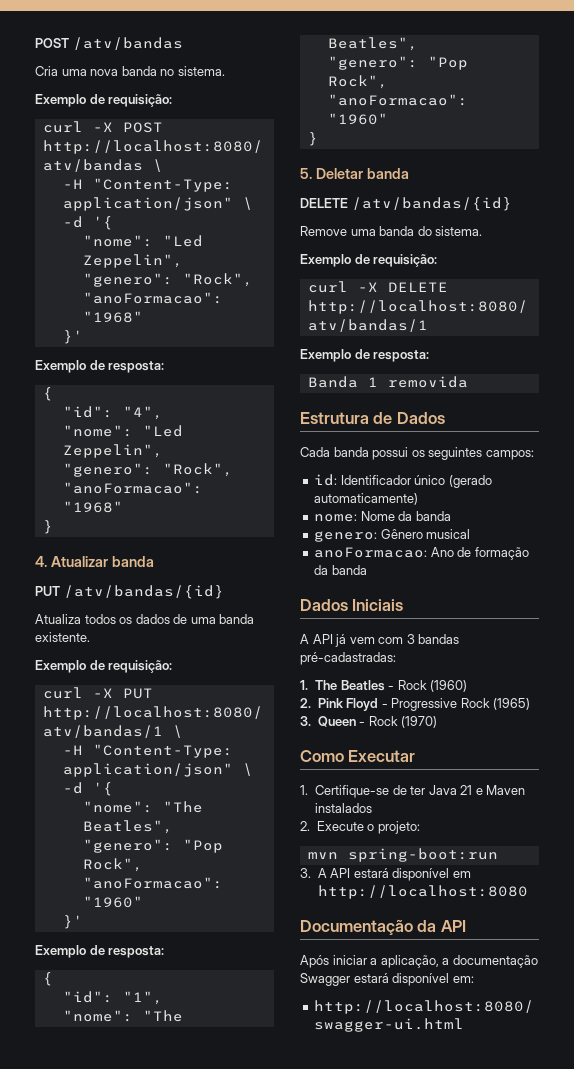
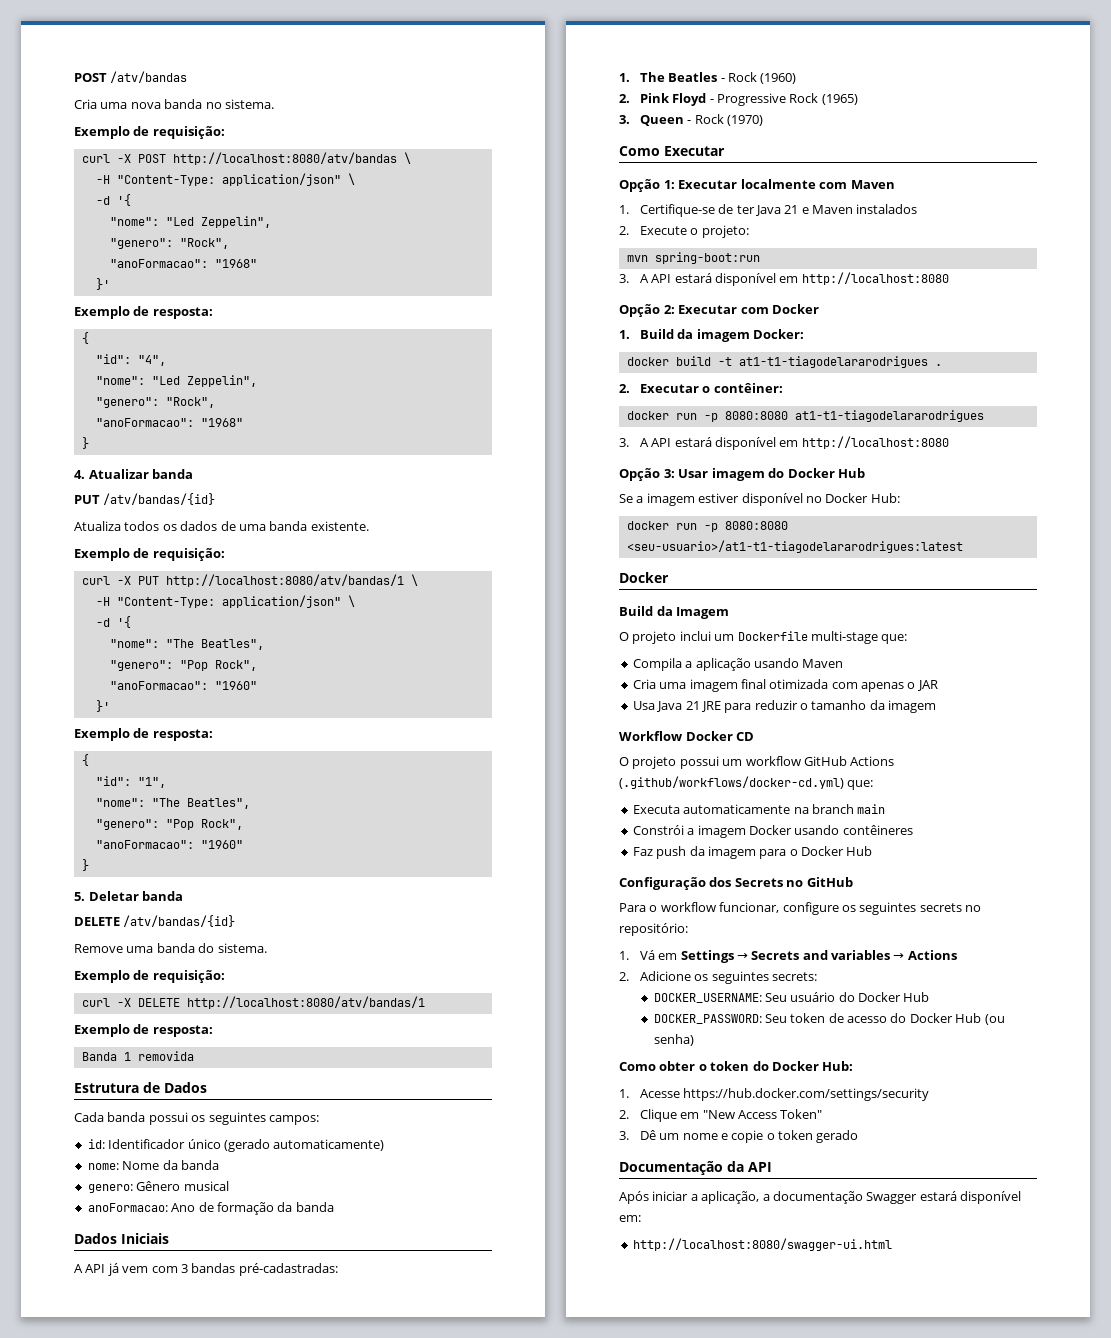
(416, 756) none -> [619,179,895,192] // Opção 1: Executar localmente com Maven
(528, 892) none -> [619,304,820,317] [619,329,804,342] [626,356,942,368] [619,383,783,393] [626,410,984,422] [619,436,949,450] [619,468,866,481] [619,493,900,506] [626,521,788,532] [626,540,963,553] [619,572,669,583] [619,606,730,619] [619,631,908,644] [632,658,844,671] [632,679,938,692] [632,700,937,713] [619,731,755,741] [619,756,895,769] [619,776,874,790] [632,804,886,814] [632,825,913,838] [632,846,873,859] [619,877,853,890] [619,902,981,915] [619,923,688,936] [619,950,957,963] [619,971,817,984] [653,992,930,1003] [653,1013,1005,1025] [653,1034,694,1046] [619,1061,854,1071] [619,1088,930,1101] [619,1109,823,1122] [619,1130,859,1143] // Opção 2: Executar com Docker // 1. Build da imagem Docker: // docker build -t at1-t1-tiagodelararodrigues . // 2. Executar o contêiner: // docker run -p 8080:8080 at1-t1-tiagodelararodrigues // 3. A API estará disponível em http://localhost:8080 // Opção 3: Usar imagem do Docker Hub // Se a imagem estiver disponível no Docker Hub: // docker run -p 8080:8080 <seu-usuario>/at1-t1-tiagodelararodrigues:latest // Docker // Build da Imagem // O projeto inclui um Dockerfile multi-stage que: // Compila a aplicação usando Maven // Cria uma imagem final otimizada com apenas o JAR // Usa Java 21 JRE para reduzir o tamanho da imagem // Workflow Docker CD // O projeto possui um workflow GitHub Actions (.github/workflows/docker-cd.yml) que: // Executa automaticamente na branch main // Constrói a imagem Docker usando contêineres // Faz push da imagem para o Docker Hub // Configuração dos Secrets no GitHub // Para o workflow funcionar, configure os seguintes secrets no repositório: // 1. Vá em Settings → Secrets and variables → Actions // 2. Adicione os seguintes secrets: // DOCKER_USERNAME: Seu usuário do Docker Hub // DOCKER_PASSWORD: Seu token de acesso do Docker Hub (ou senha) // Como obter o token do Docker Hub: // 1. Acesse https://hub.docker.com/settings/security // 2. Clique em "New Access Token" // 3. Dê um nome e copie o token gerado

